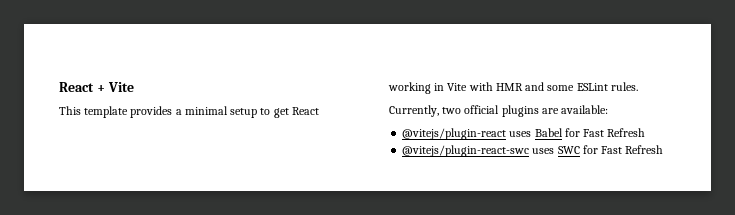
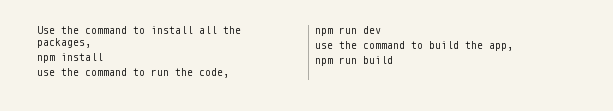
[59,82,134,92] [59,106,319,118] [388,82,638,94] [389,105,609,117] [402,128,646,140] [402,145,664,157] React + Vite // This template provides a minimal setup to get React working in Vite with HMR and some ESLint rules. // Currently, two official plugins are available: // @vitejs/plugin-react uses Babel for Fast Refresh // @vitejs/plugin-react-swc uses SWC for Fast Refresh -> [37,26,241,34] [37,38,91,48] [37,53,103,63] [37,68,229,78] [315,26,381,36] [315,41,513,51] [315,56,393,66] Use the command to install all the packages, // npm install // use the command to run the code, // npm run dev // use the command to build the app, // npm run build

